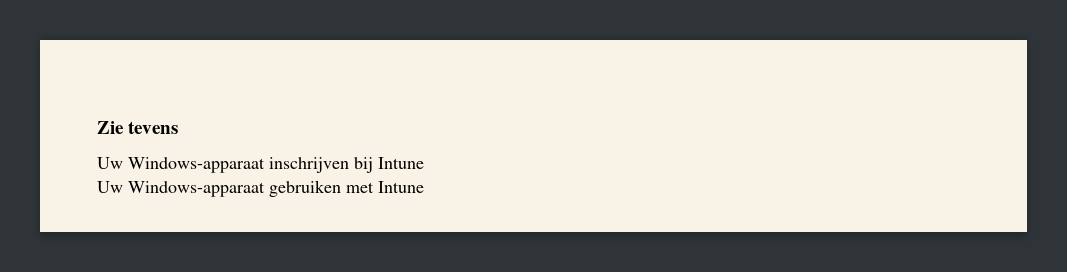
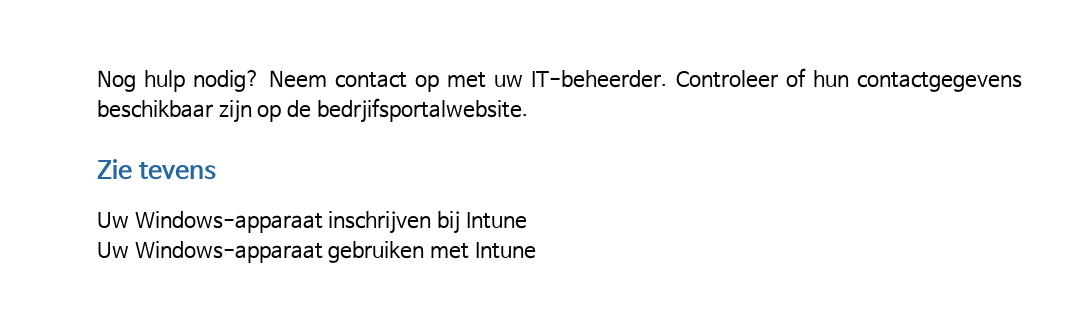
(97, 127) none -> [97,68,1023,92] [97,98,528,123] Nog hulp nodig? Neem contact op met uw IT-beheerder. Controleer of hun contactgegevens beschikbaar zijn op de bedrjifsportalwebsite. //

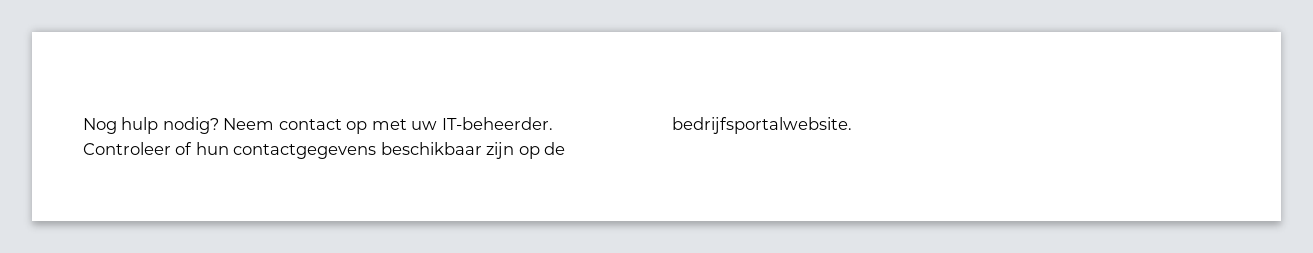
[316,98,528,123] [97,159,216,180] [97,211,527,234] [97,241,536,263] bedrjifsportalwebsite. // Zie tevens // Uw Windows-apparaat inschrijven bij Intune // Uw Windows-apparaat gebruiken met Intune -> [672,117,852,134] bedrijfsportalwebsite.

